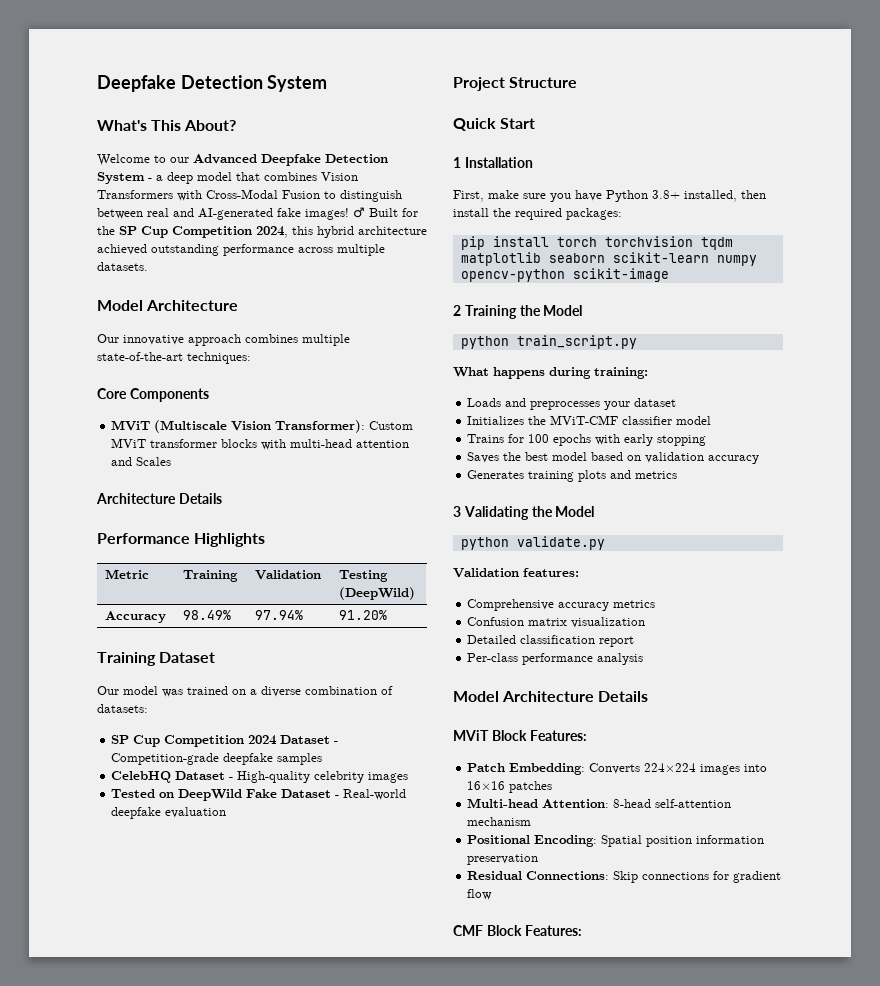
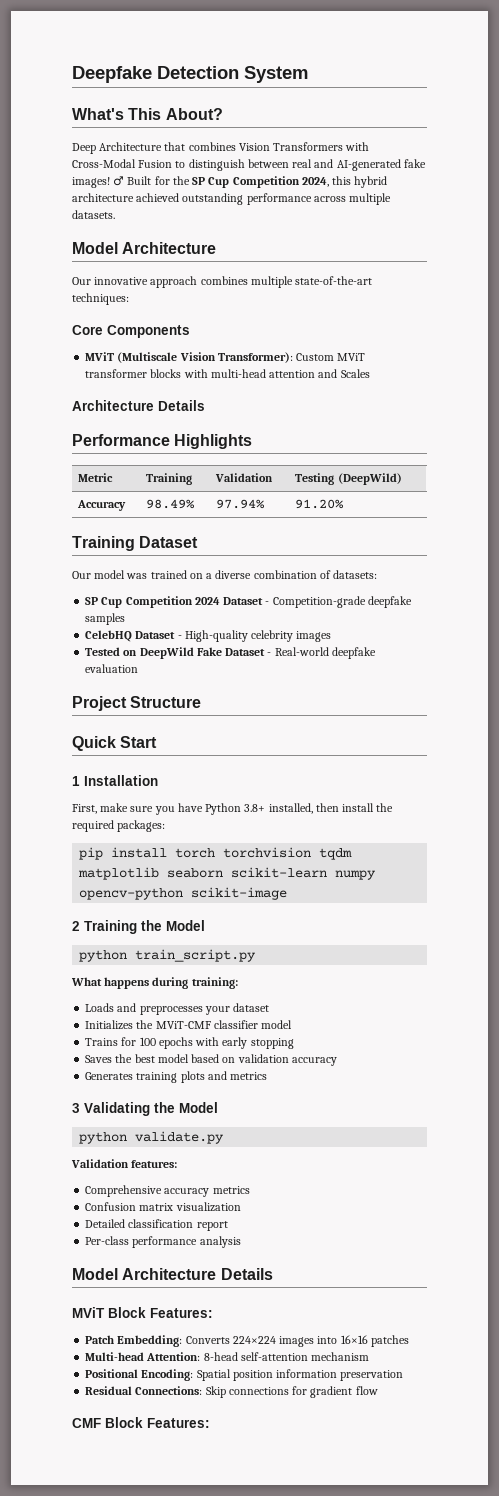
[97,154,388,166] [97,172,232,184] Welcome to our Advanced Deepfake Detection System - a deep model -> [72,142,163,154] Deep Architecture

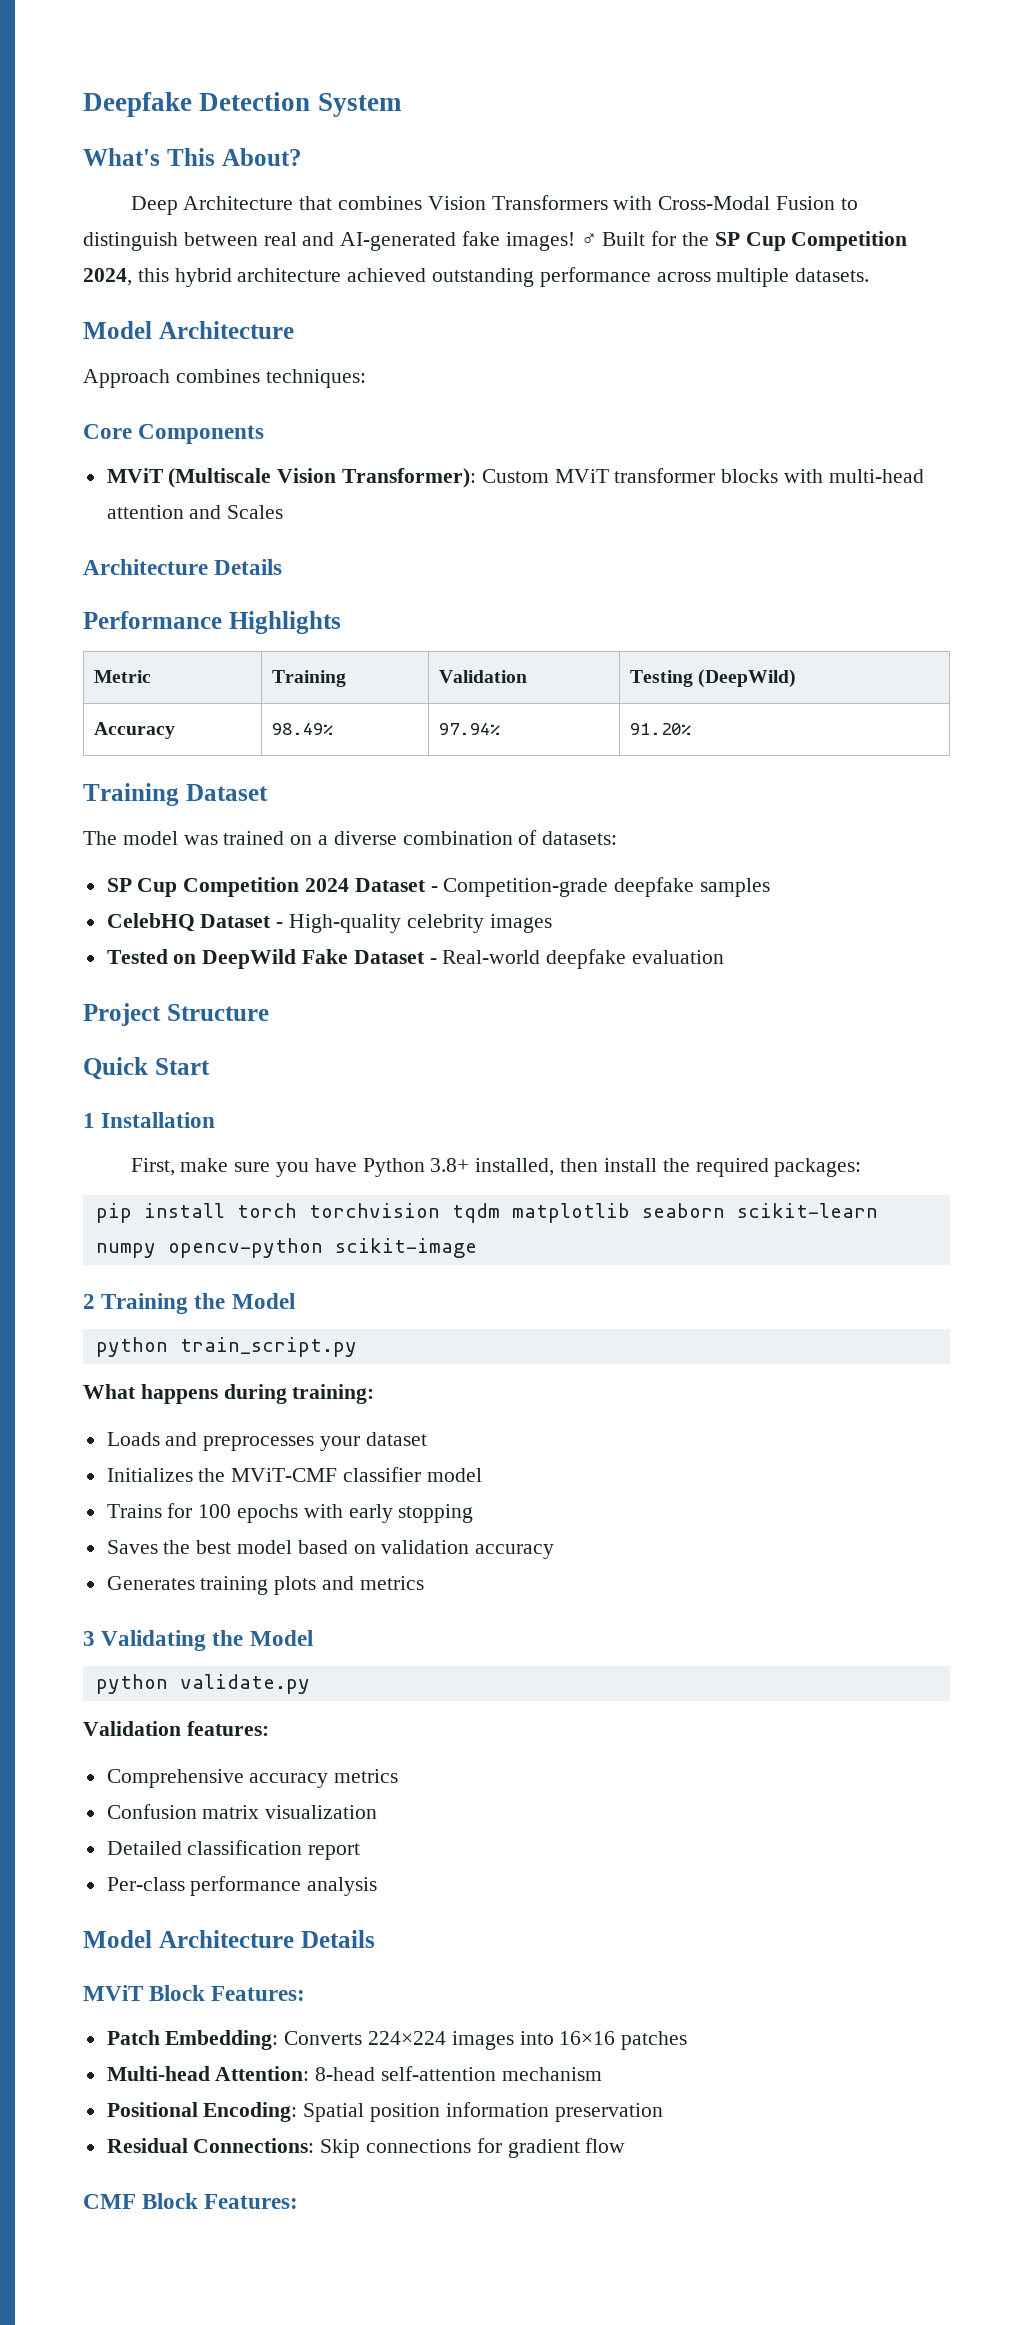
[72,276,373,288] Our innovative approach combines multiple state-of-the-art -> [83,369,260,388] Approach combines
[72,571,91,579] Our -> [83,831,117,845] The

